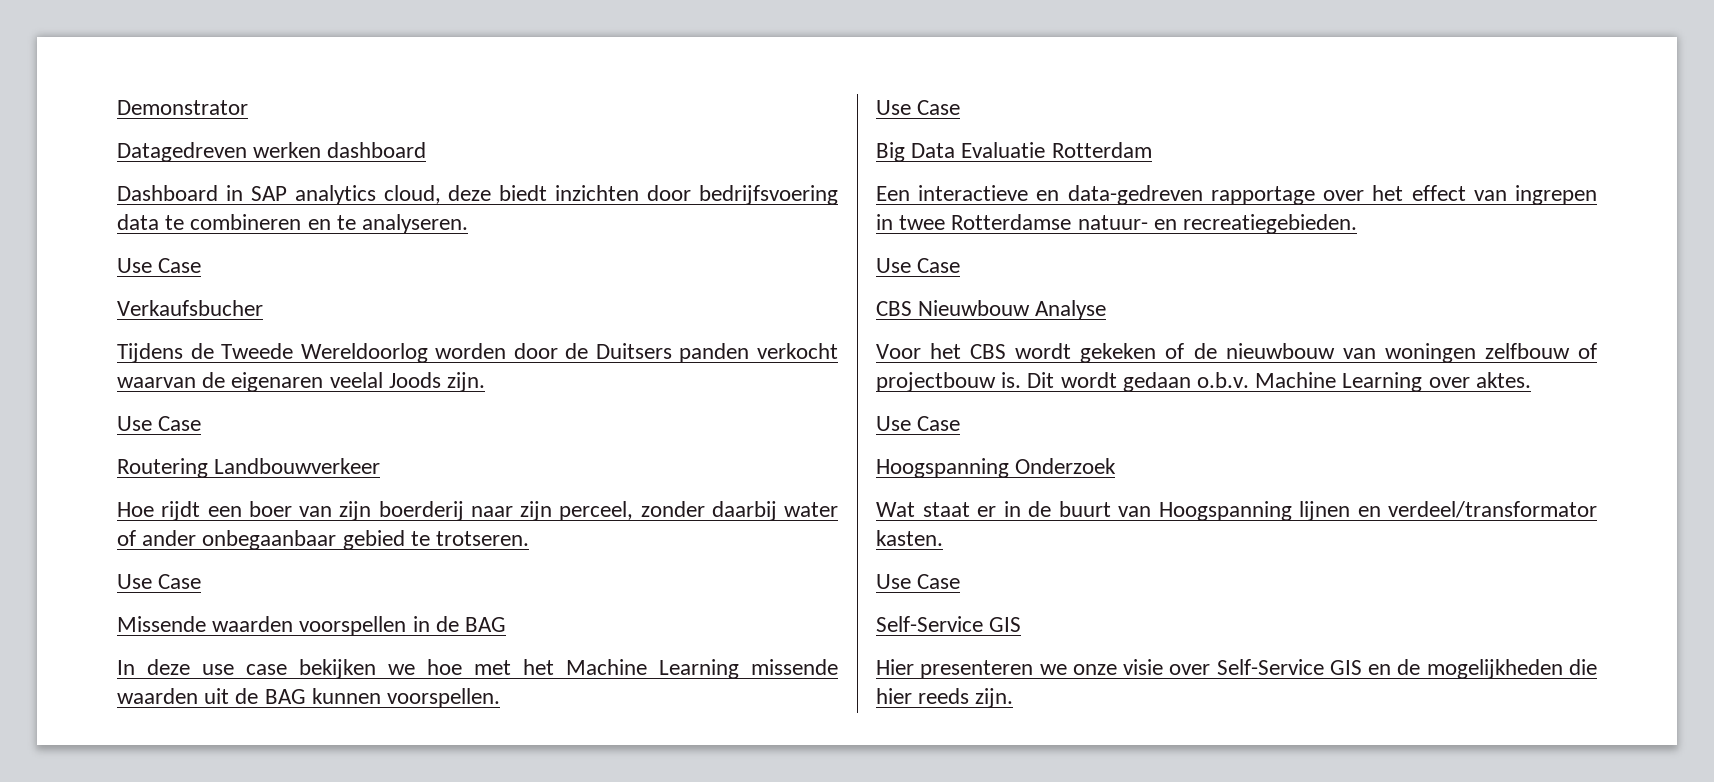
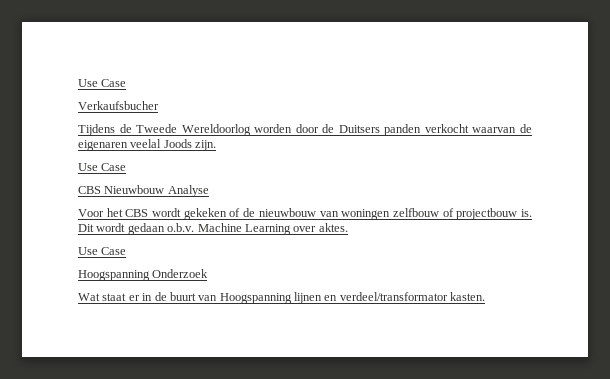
[117,100,248,115] [117,142,427,162] [117,185,839,205] [117,214,469,234] Demonstrator // Datagedreven werken dashboard // Dashboard in SAP analytics cloud, deze biedt inzichten door bedrijfsvoering data te combineren en te analyseren. // -> (78, 83) none
[117,458,381,478] [117,501,838,521] [117,530,530,550] [117,574,202,589] [117,616,507,636] [117,659,838,679] [117,688,501,708] [876,100,961,115] [876,142,1152,162] [876,185,1597,205] [876,214,1358,234] [876,258,961,273] // Routering Landbouwverkeer // Hoe rijdt een boer van zijn boerderij naar zijn perceel, zonder daarbij water of ander onbegaanbaar gebied te trotseren. // Use Case // Missende waarden voorspellen in de BAG // In deze use case bekijken we hoe met het Machine Learning missende waarden uit de BAG kunnen voorspellen. // Use Case // Big Data Evaluatie Rotterdam // Een interactieve en data-gedreven rapportage over het effect van ingrepen in twee Rotterdamse natuur- en recreatiegebieden. // Use Case -> (127, 167) none
[876,574,961,589] [876,616,1022,632] [876,659,1597,679] [876,688,1014,708] // Use Case // Self-Service GIS // Hier presenteren we onze visie over Self-Service GIS en de mogelijkheden die hier reeds zijn. -> (486, 296) none

